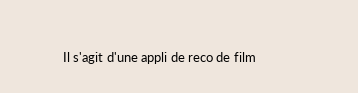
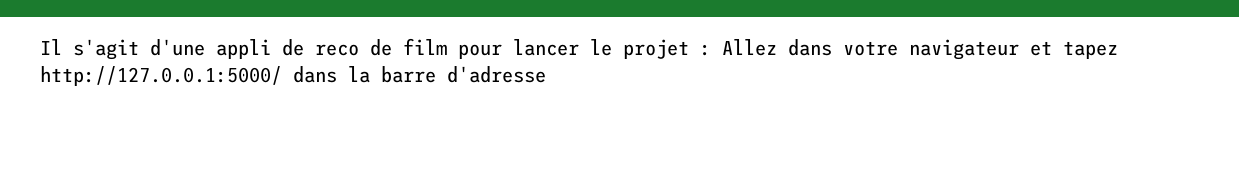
(256, 57) none -> [458,39,1118,60] [40,66,546,86] pour lancer le projet : Allez dans votre navigateur et tapez http://127.0.0.1:5000/ dans la barre d'adresse

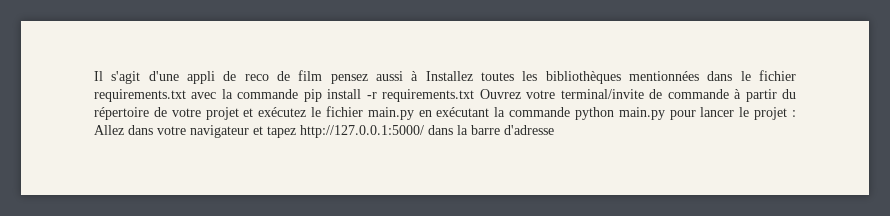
(447, 46) none -> [330,70,796,84] [94,89,796,102] [94,106,665,120] pensez aussi à Installez toutes les bibliothèques mentionnées dans le fichier requirements.txt avec la commande pip install -r requirements.txt Ouvrez votre terminal/invite de commande à partir du répertoire de votre projet et exécutez le fichier main.py en exécutant la commande python main.py

